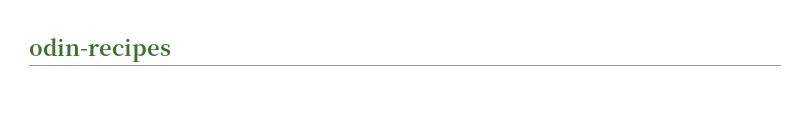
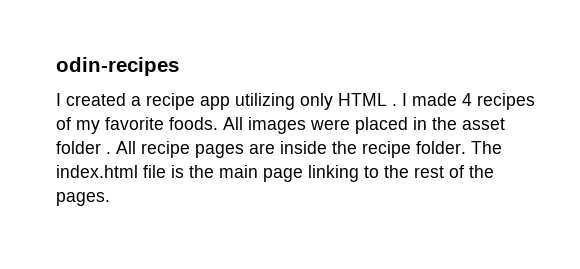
(171, 50) none -> [56,93,535,110] [56,117,505,134] [56,141,502,158] [56,165,494,182] [56,192,110,206] // I created a recipe app utilizing only HTML . I made 4 recipes of my favorite foods. All images were placed in the asset folder . All recipe pages are inside the recipe folder. The index.html file is the main page linking to the rest of the pages.

